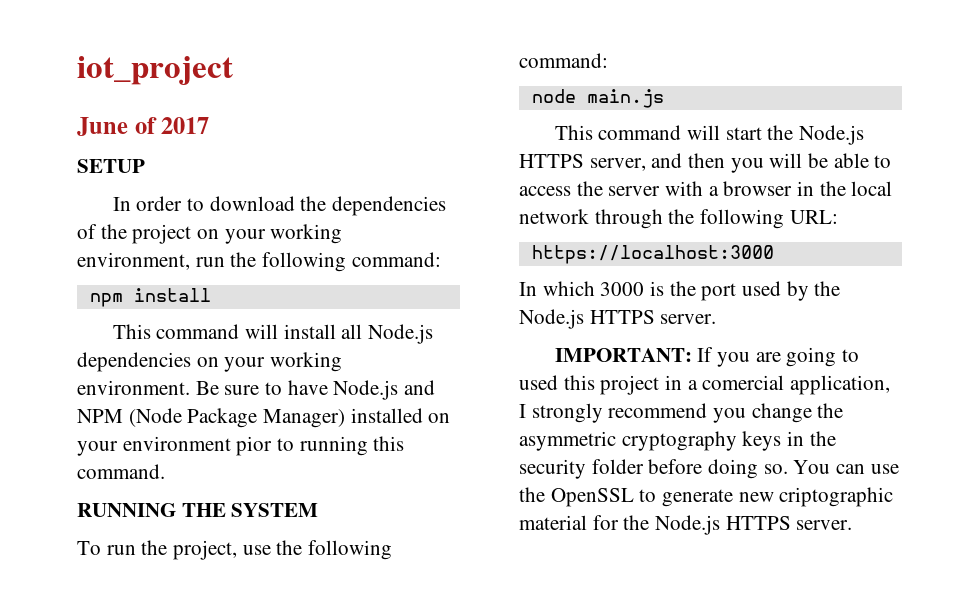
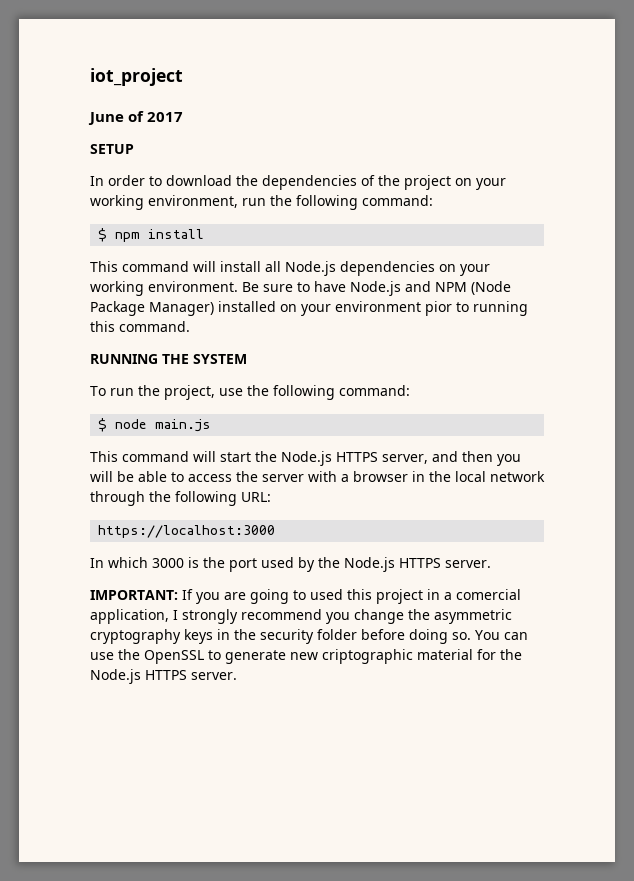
(441, 259) none -> [98,228,108,242] $
(608, 60) none -> [98,418,108,432] $

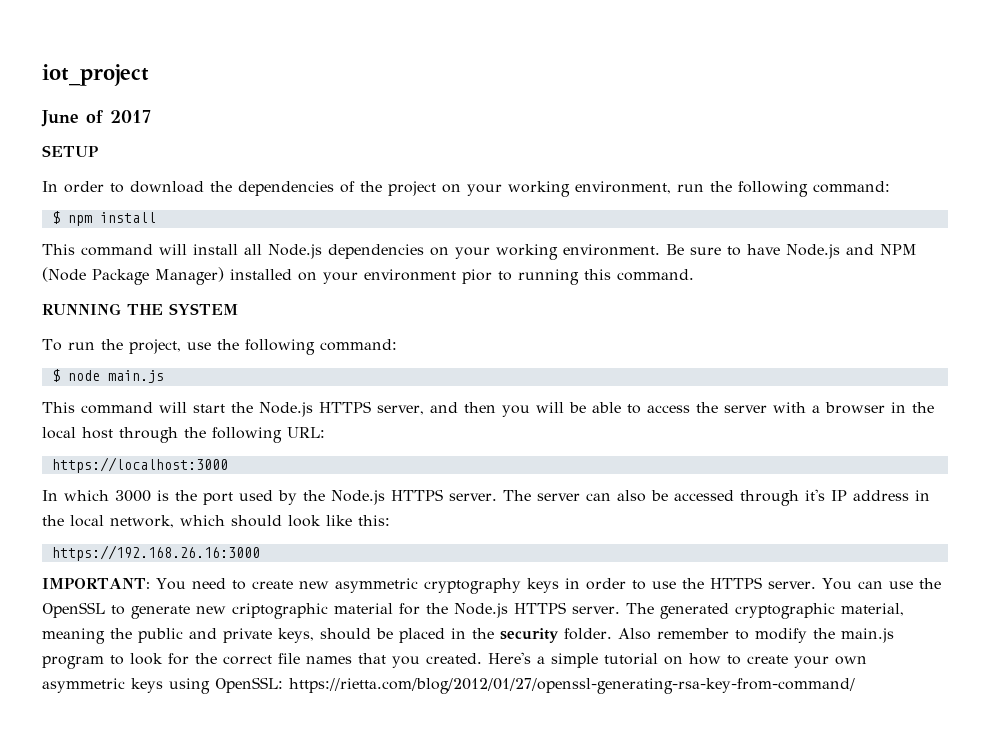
[490,471,545,482] network -> [82,427,113,439] host
[90,589,521,604] [90,609,512,624] [90,629,471,644] // IMPORTANT: If you are going to used this project in a comercial application, I strongly recommend you change the asymmetric cryptography keys in the security folder before doing so. -> [502,489,930,506] [42,515,390,528] [51,545,260,561] [42,577,816,594] The server can also be accessed through it's IP address in the local network, which should look like this: // https://192.168.26.16:3000 // IMPORTANT: You need to create new asymmetric cryptography keys in order to use the HTTPS server.
(237, 676) none -> [625,603,904,619] [42,628,894,644] [42,652,867,669] [42,677,855,694] The generated cryptographic material, meaning the public and private keys, should be placed in the security folder. Also remember to modify the main.js program to look for the correct file names that you created. Here's a simple tutorial on how to create your own asymmetric keys using OpenSSL: https://rietta.com/blog/2012/01/27/openssl-generating-rsa-key-from-command/

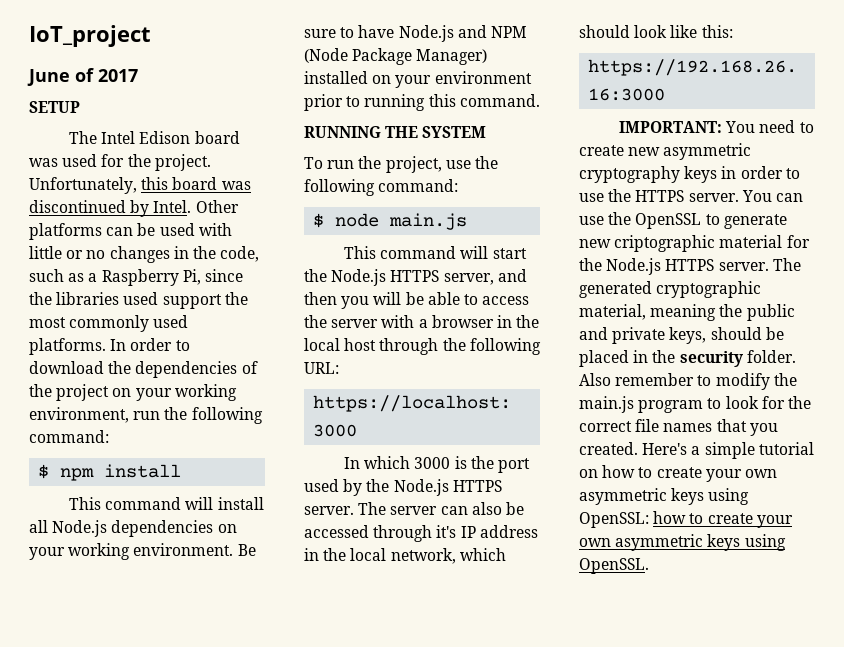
[42,64,149,86] iot_project -> [29,25,151,47] IoT_project
(98, 151) none -> [69,131,240,144] [29,154,211,171] [29,177,251,194] [29,200,239,217] [29,223,232,240] [29,246,260,263] [29,269,243,286] [29,292,248,309] [29,315,189,332] [29,338,106,355] The Intel Edison board was used for the project. Unfortunately, this board was discontinued by Intel. Other platforms can be used with little or no changes in the code, such as a Raspberry Pi, since the libraries used support the most commonly used platforms.
[462,269,492,284] pior -> [304,94,343,111] prior
[289,678,855,694] https://rietta.com/blog/2012/01/27/openssl-generating-rsa-key-from-command/ -> [653,511,793,528] [579,534,786,551] [579,558,649,574] how to create your own asymmetric keys using OpenSSL.

